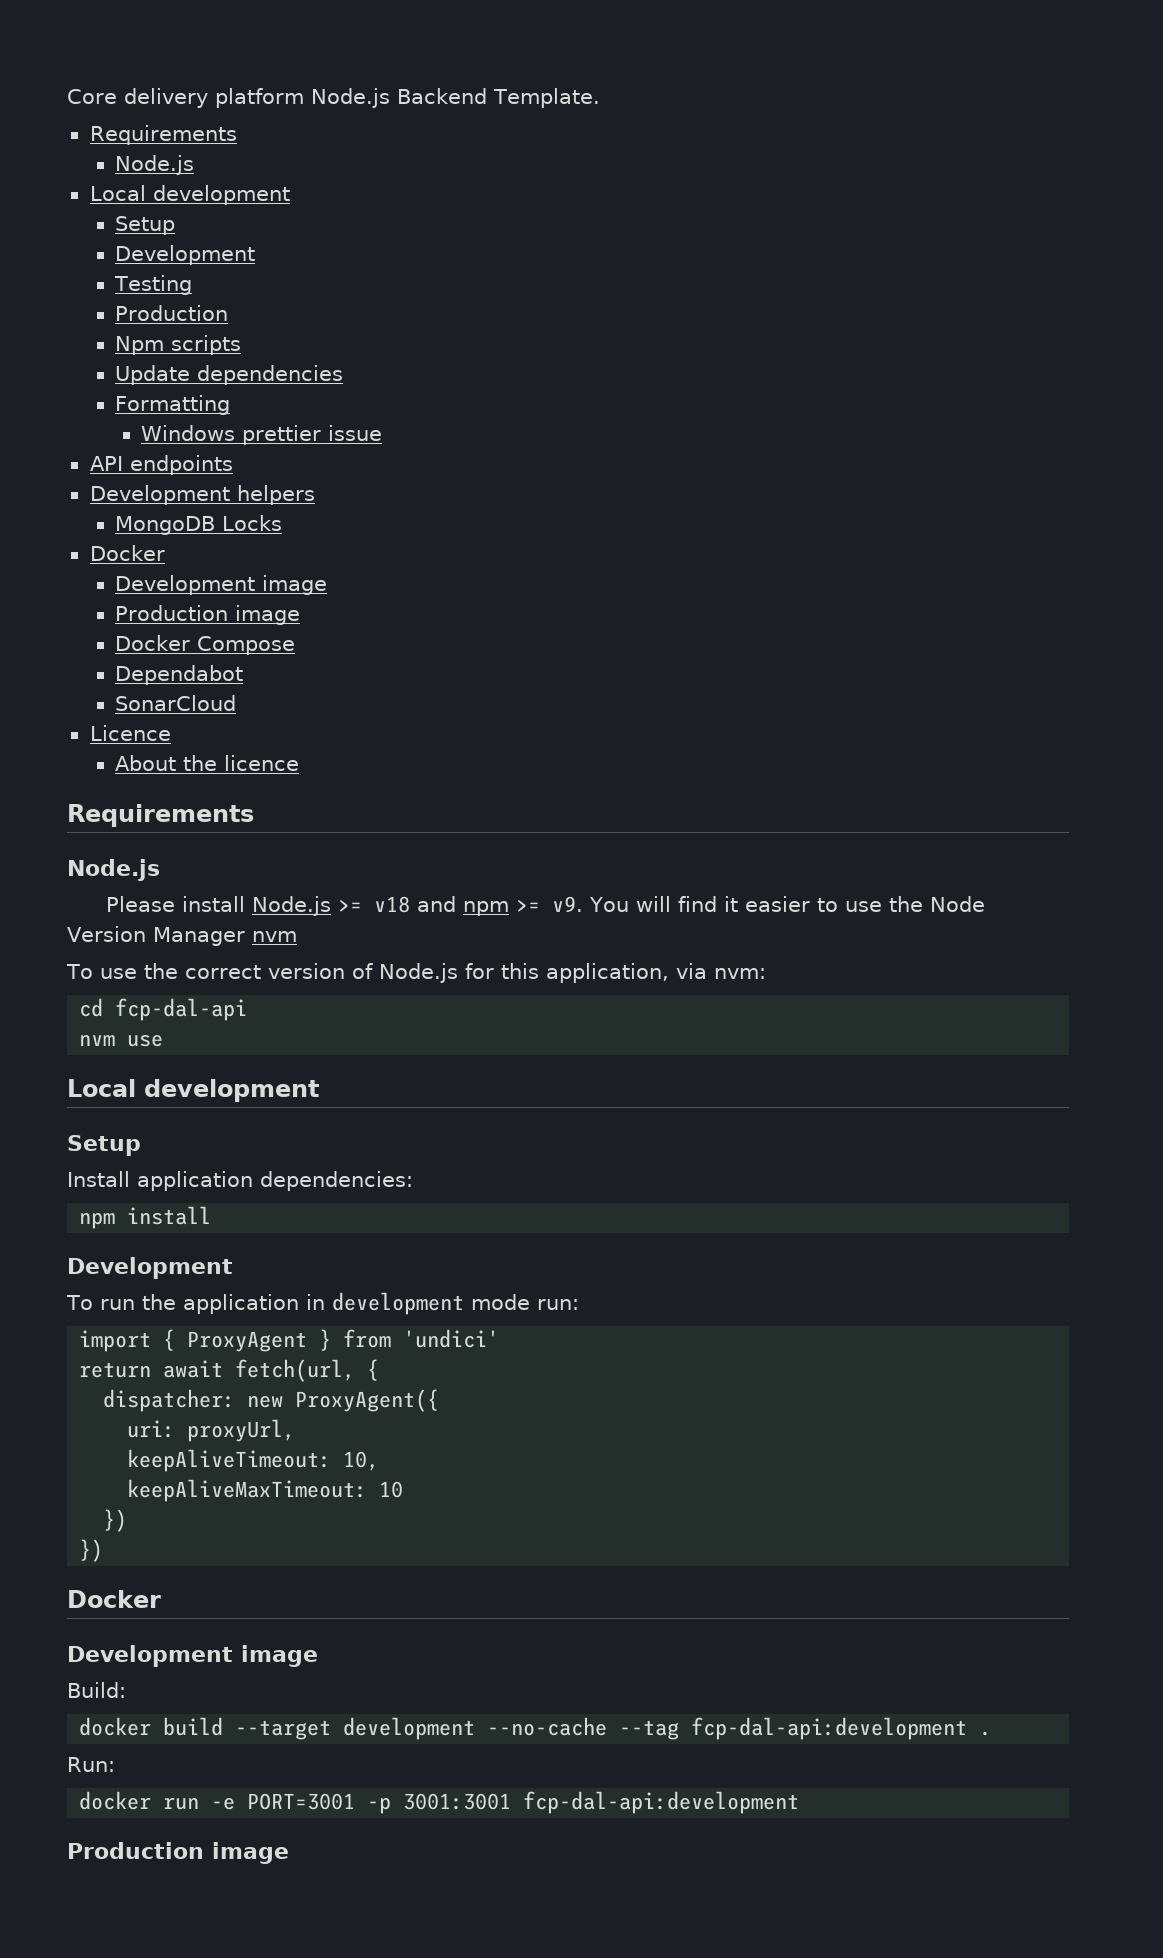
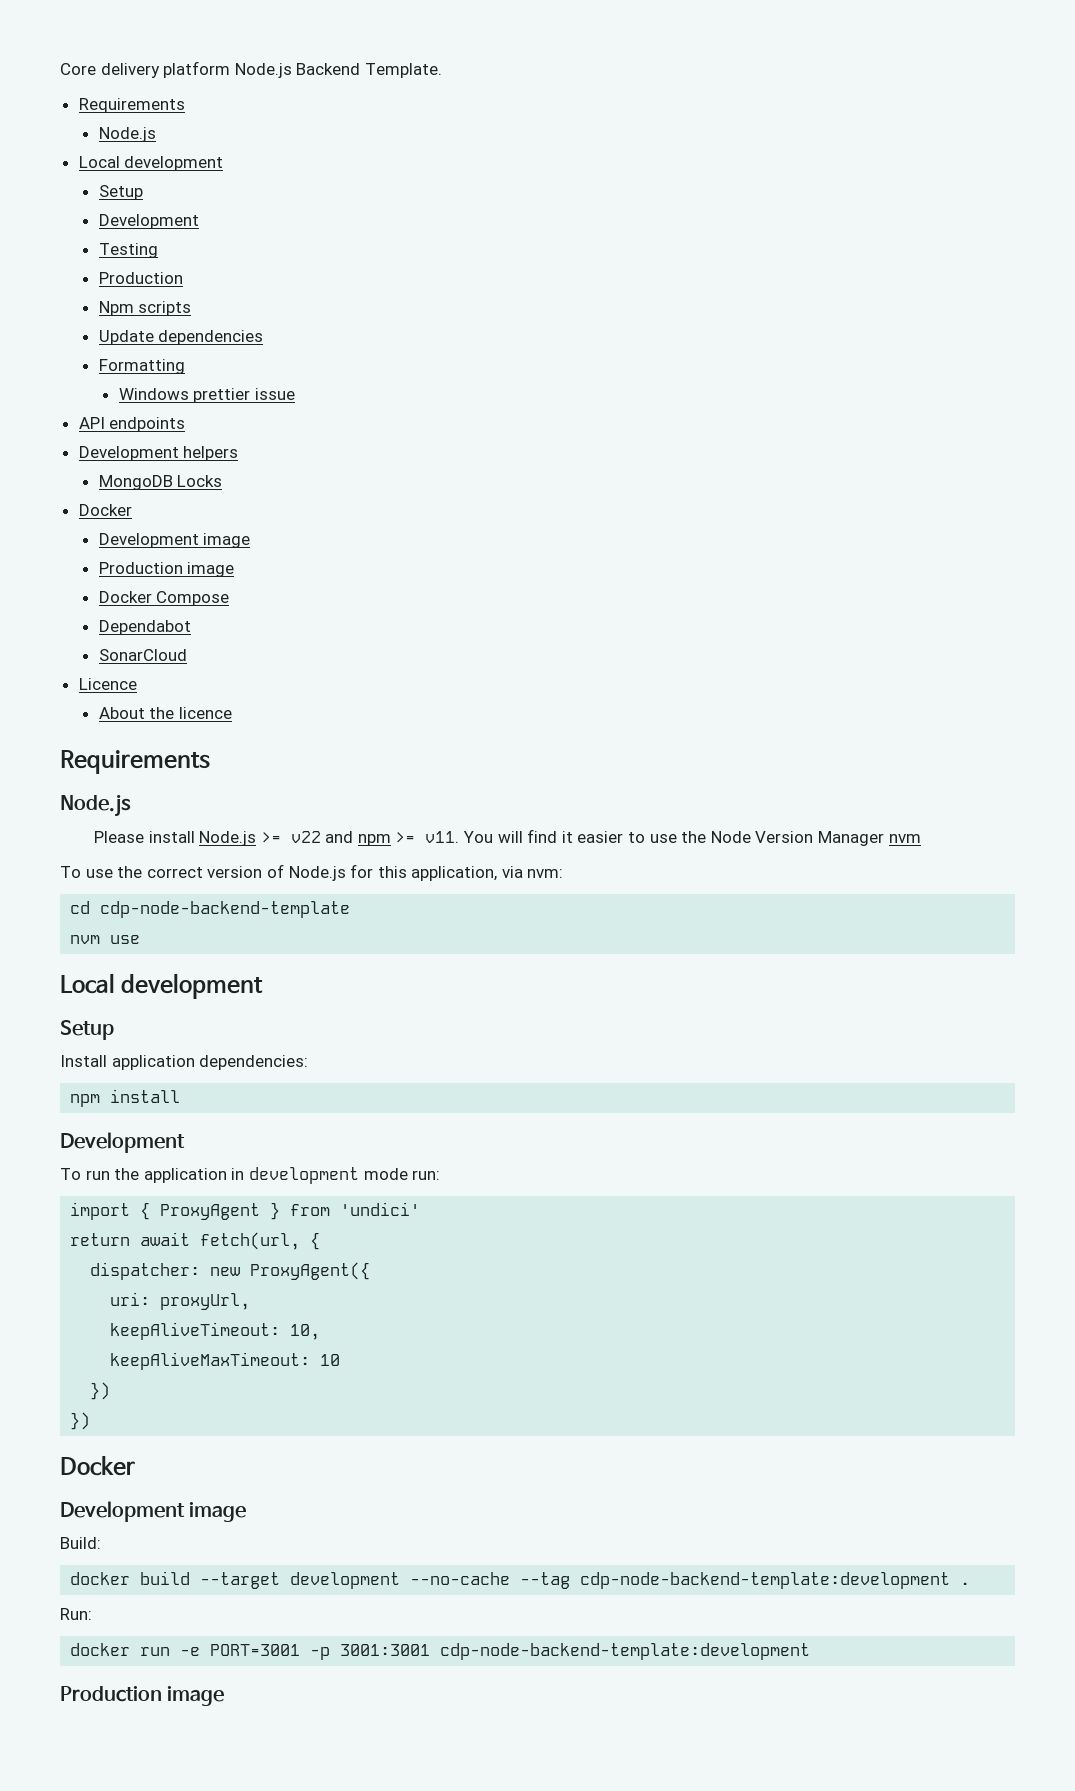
[373,896,410,913] v18 -> [290,831,321,843] v22
[551,896,583,912] v9. -> [425,831,460,843] v11.
[115,998,248,1021] fcp-dal-api -> [100,901,351,918] cdp-node-backend-template
[691,1717,968,1740] fcp-dal-api:development -> [580,1572,951,1589] cdp-node-backend-template:development
[523,1791,800,1814] fcp-dal-api:development -> [440,1643,811,1660] cdp-node-backend-template:development

